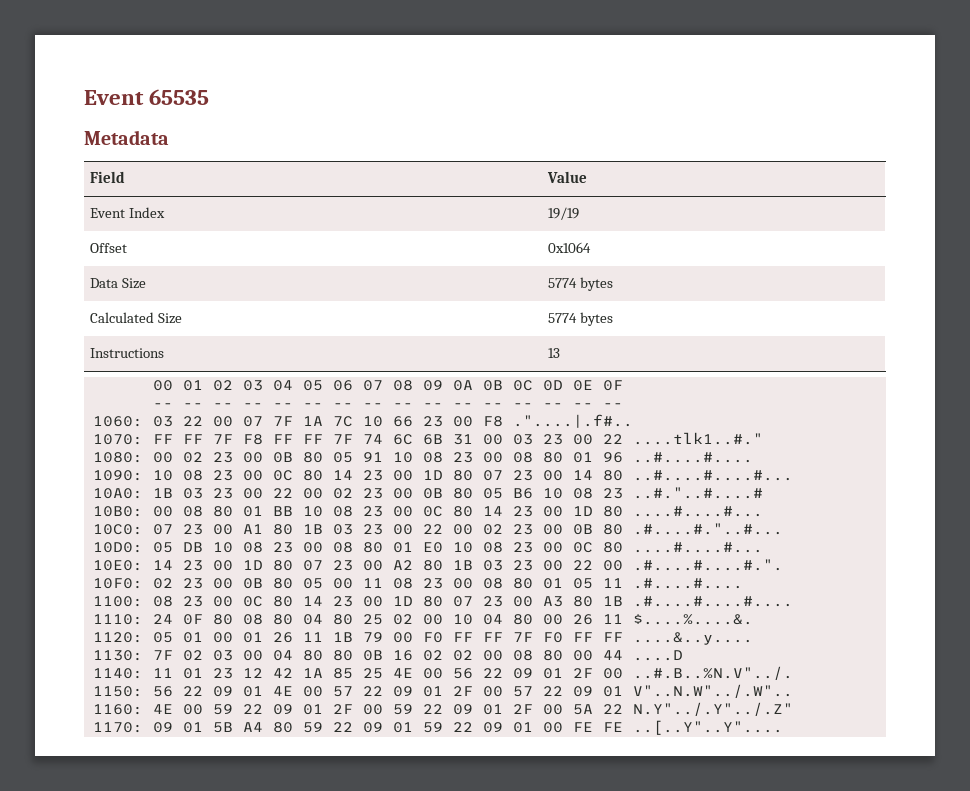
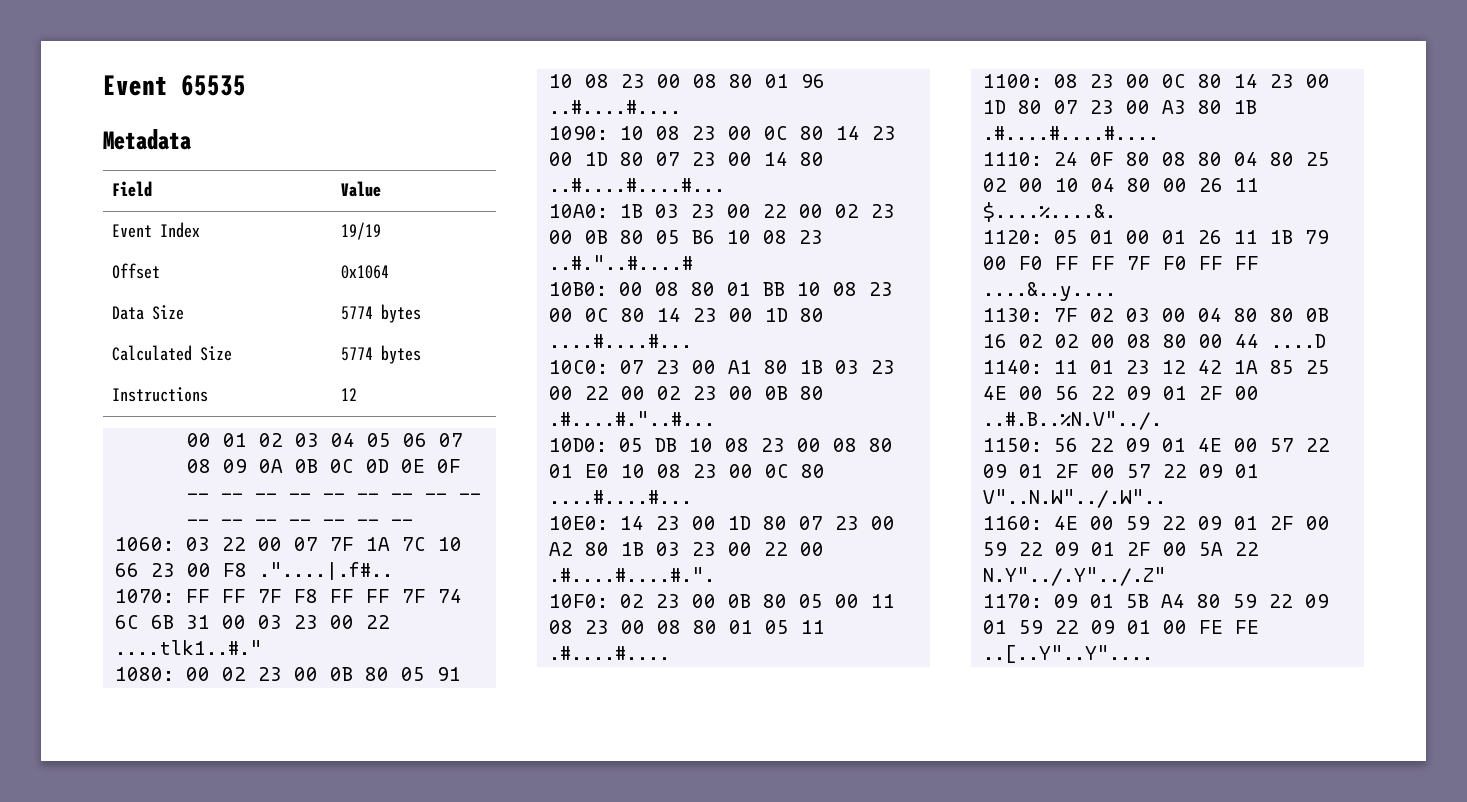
[548,348,561,358] 13 -> [341,388,358,401] 12

